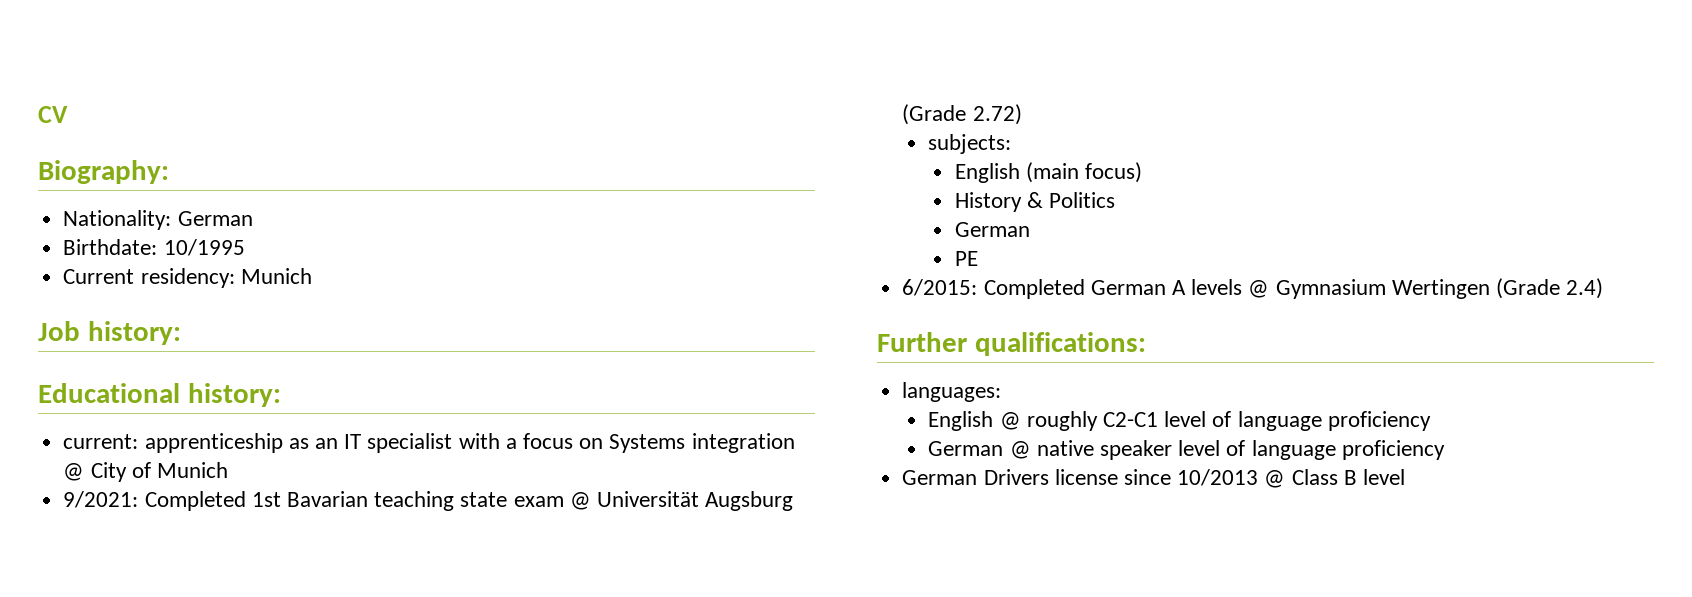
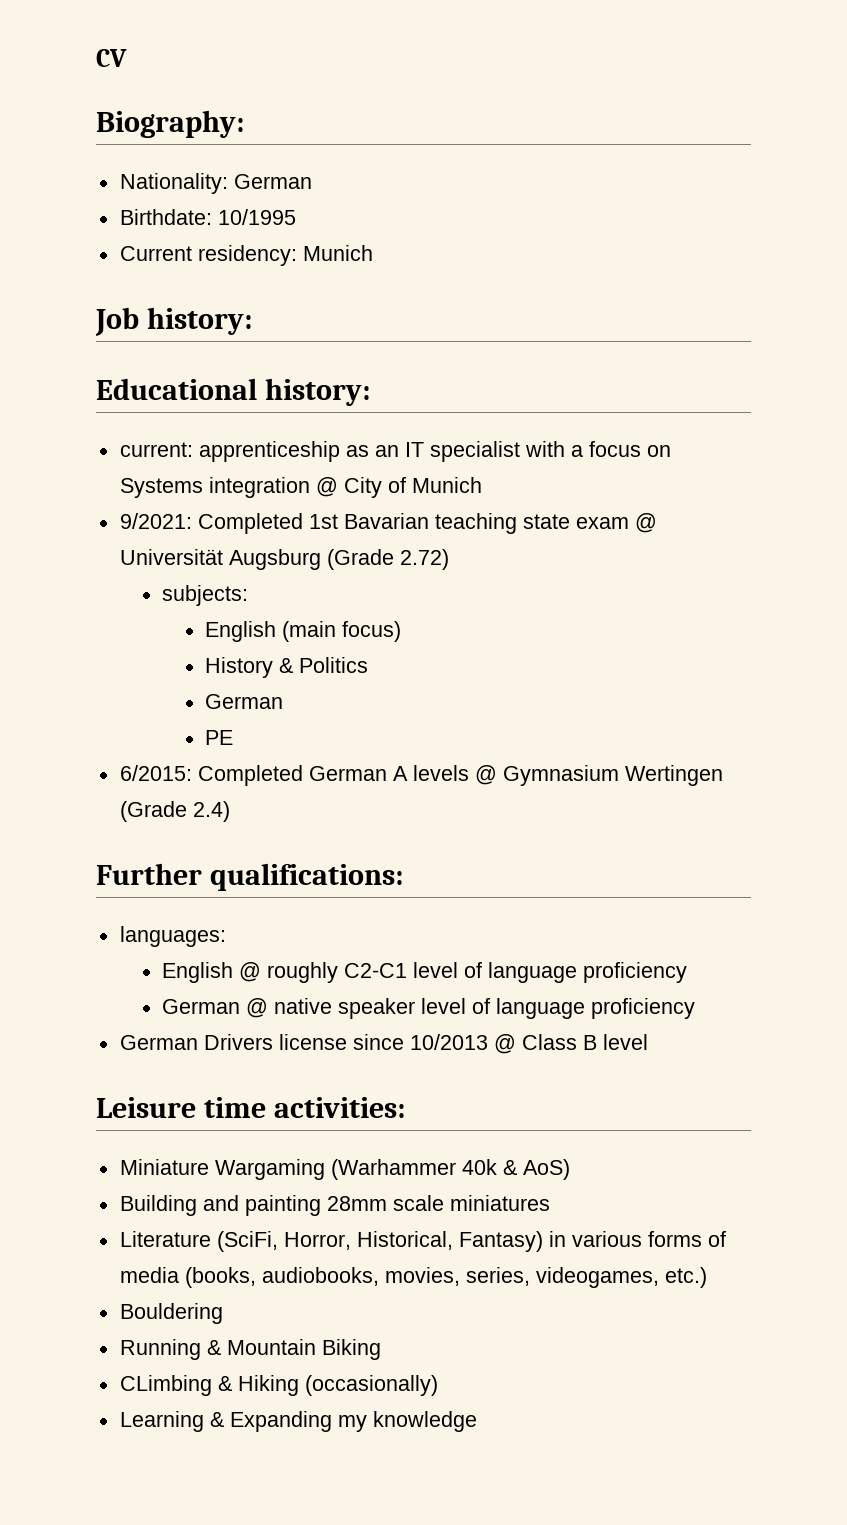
(1405, 477) none -> [96,1097,405,1118] [119,1159,570,1180] [119,1195,550,1216] [119,1231,726,1252] [119,1267,707,1288] [119,1303,223,1324] [119,1339,381,1360] [119,1375,438,1396] [119,1411,477,1432] // Leisure time activities: // Miniature Wargaming (Warhammer 40k & AoS) // Building and painting 28mm scale miniatures // Literature (SciFi, Horror, Historical, Fantasy) in various forms of media (books, audiobooks, movies, series, videogames, etc.) // Bouldering // Running & Mountain Biking // CLimbing & Hiking (occasionally) // Learning & Expanding my knowledge

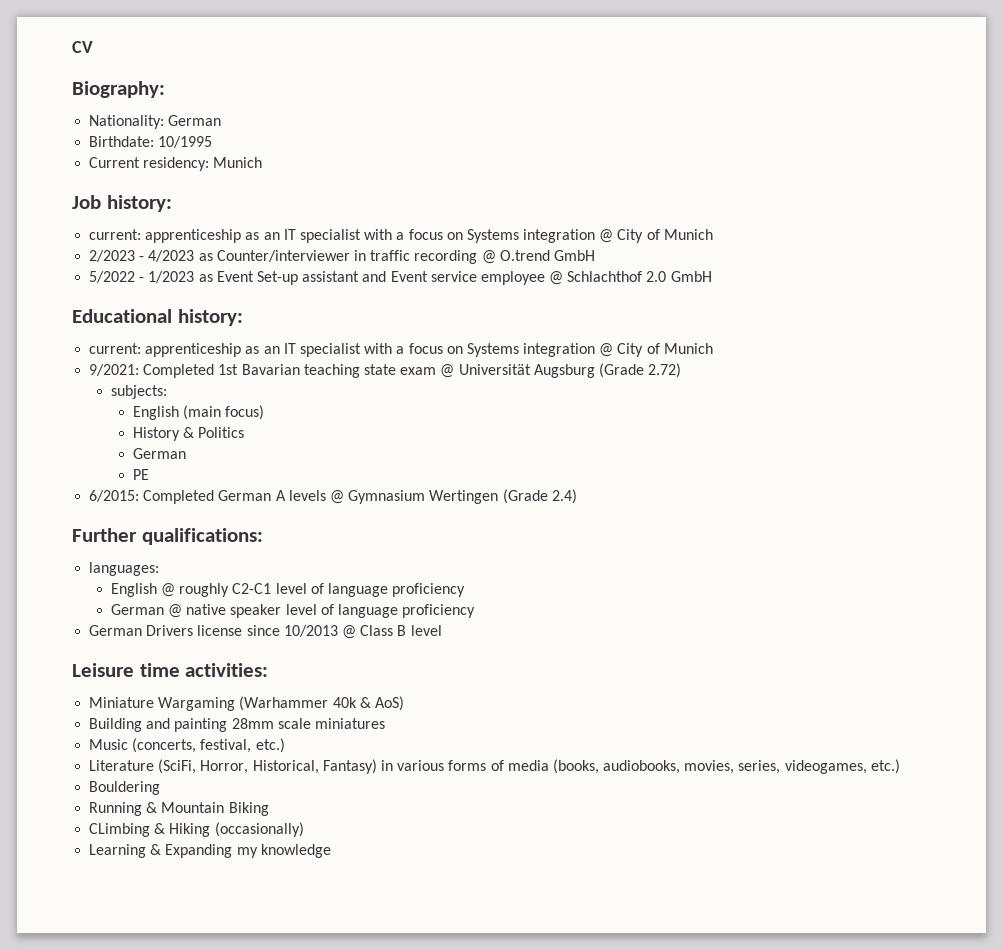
(252, 321) none -> [89,229,713,243] [89,250,595,264] [89,271,712,285] // current: apprenticeship as an IT specialist with a focus on Systems integration @ City of Munich // 2/2023 - 4/2023 as Counter/interviewer in traffic recording @ O.trend GmbH // 5/2022 - 1/2023 as Event Set-up assistant and Event service employee @ Schlachthof 2.0 GmbH
(550, 1203) none -> [89,738,285,753] // Music (concerts, festival, etc.)

